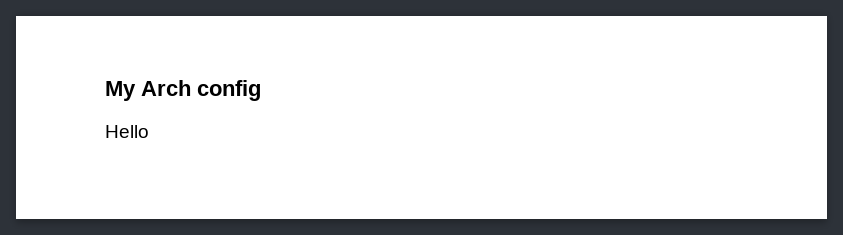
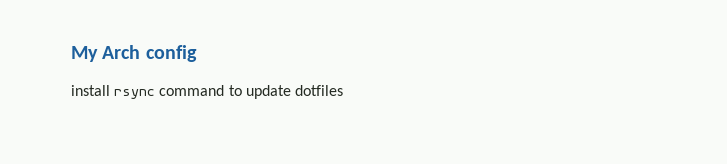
[105,125,149,138] Hello -> [71,85,343,99] install rsync command to update dotfiles

